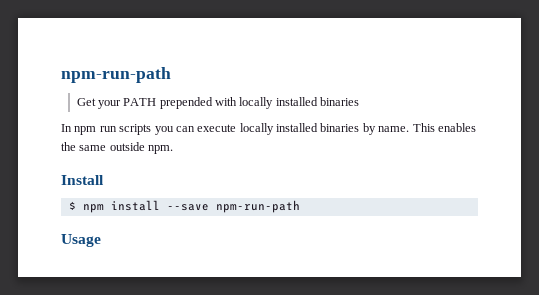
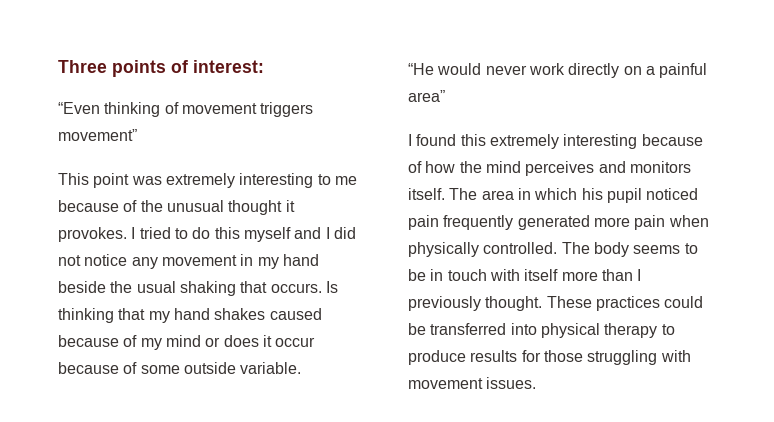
[61,67,171,83] [76,97,360,109] [61,123,476,135] [61,142,174,154] [61,175,104,185] [68,200,300,213] [61,234,101,247] npm-run-path // Get your PATH prepended with locally installed binaries // In npm run scripts you can execute locally installed binaries by name. This enables the same outside npm. // Install // $ npm install --save npm-run-path // Usage -> [58,60,264,77] [58,102,314,117] [58,129,137,141] [58,173,357,188] [58,200,295,215] [58,227,356,242] [58,254,319,269] [58,281,338,296] [58,308,322,323] [58,335,316,350] [58,362,302,374] [408,63,708,78] [408,90,445,102] [408,134,703,149] [408,161,691,176] [408,188,699,203] [408,215,709,230] [408,242,698,257] [408,269,642,281] [408,296,704,311] [408,323,675,338] [408,350,691,365] [408,377,537,389] Three points of interest: // “Even thinking of movement triggers movement” // This point was extremely interesting to me because of the unusual thought it provokes. I tried to do this myself and I did not notice any movement in my hand beside the usual shaking that occurs. Is thinking that my hand shakes caused because of my mind or does it occur because of some outside variable. // “He would never work directly on a painful area” // I found this extremely interesting because of how the mind perceives and monitors itself. The area in which his pupil noticed pain frequently generated more pain when physically controlled. The body seems to be in touch with itself more than I previously thought. These practices could be transferred into physical therapy to produce results for those struggling with movement issues.

